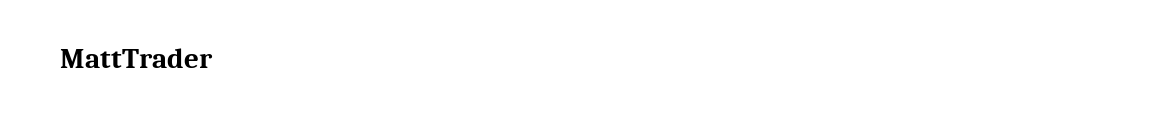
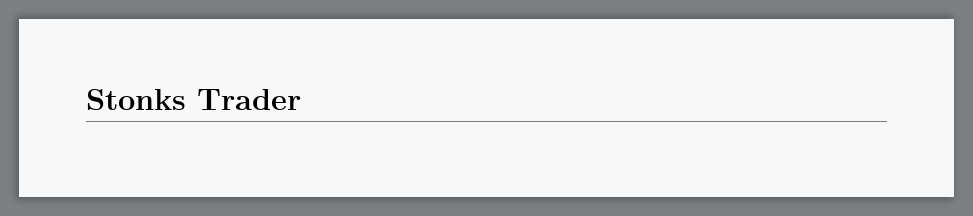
[60,48,213,68] MattTrader -> [86,89,301,110] Stonks Trader

